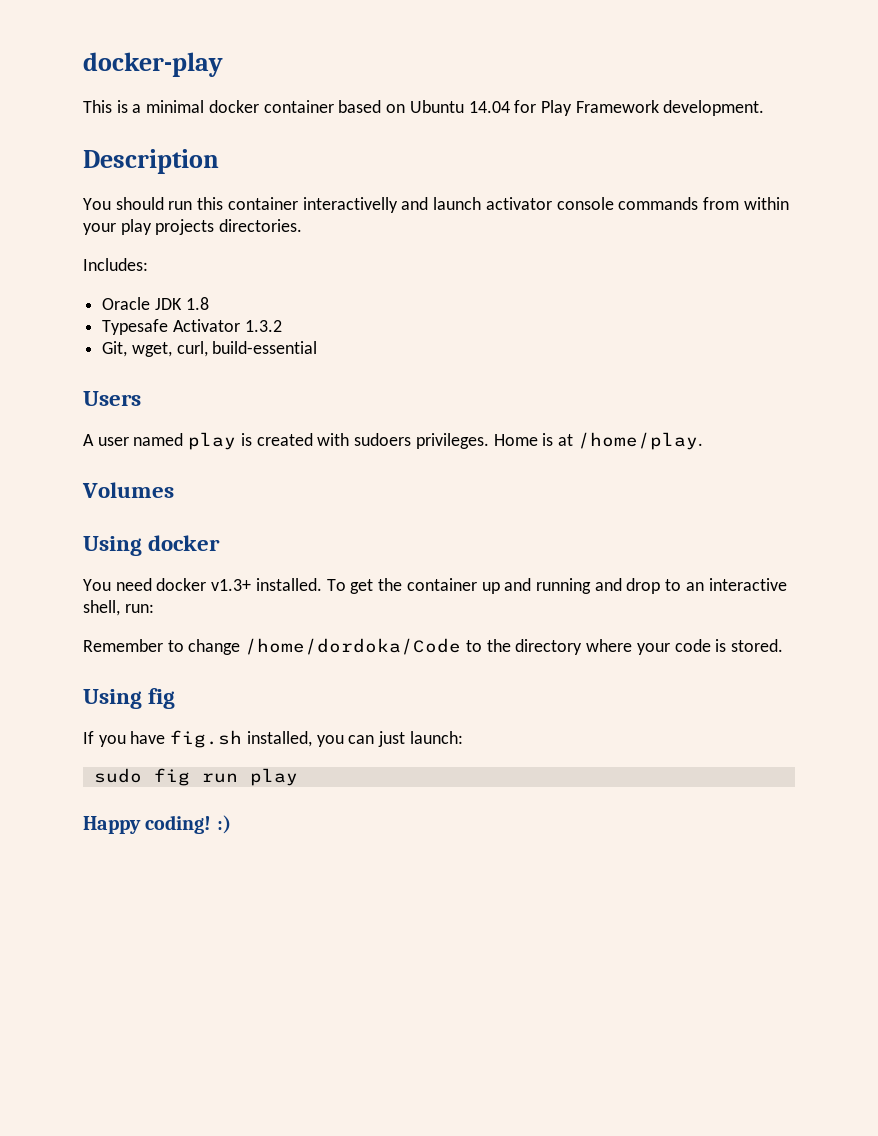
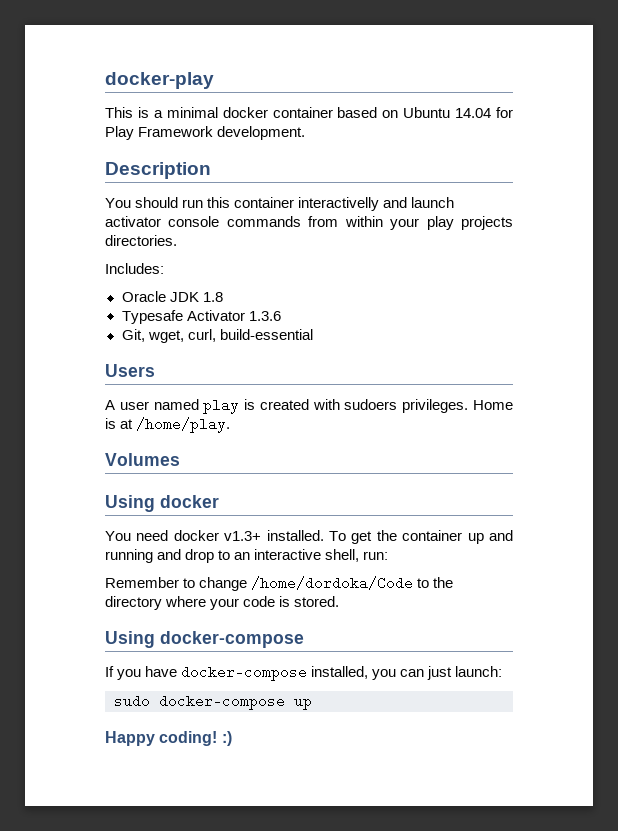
[244,320,282,332] 1.3.2 -> [248,311,281,321] 1.3.6
[148,688,176,709] fig -> [160,631,304,648] docker-compose
[170,730,243,748] fig.sh -> [181,665,308,681] docker-compose
[153,768,298,786] fig run play -> [159,694,312,710] docker-compose up

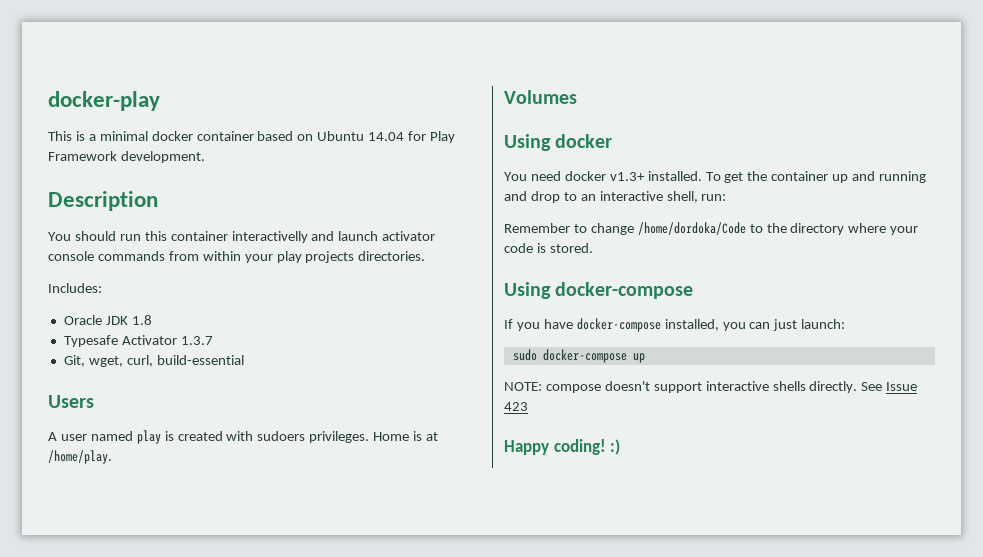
[248,311,281,321] 1.3.6 -> [180,336,213,345] 1.3.7
(312, 704) none -> [504,381,918,393] [504,402,528,411] // NOTE: compose doesn't support interactive shells directly. See Issue 423

